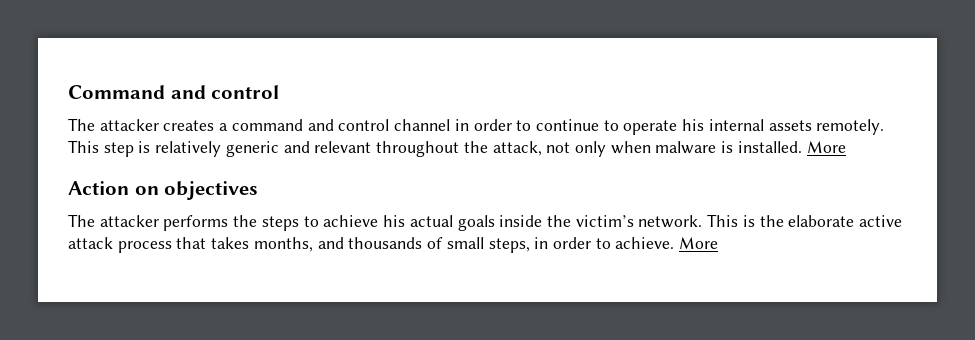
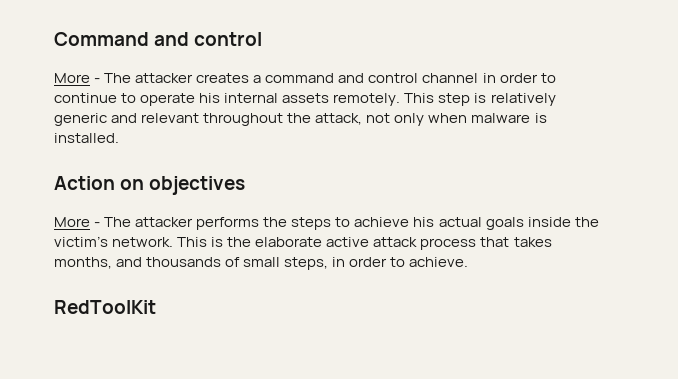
(280, 92) none -> [54,73,101,83] More -
[806,141,846,153] More -> (119, 138) none
(259, 190) none -> [54,217,101,227] More -
[679,237,719,249] More -> [54,300,156,314] // RedToolKit

